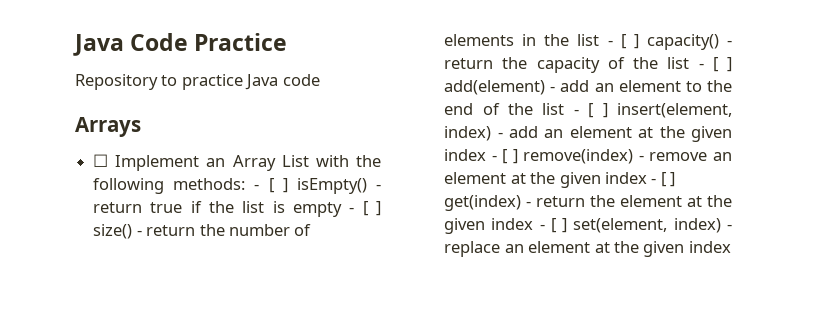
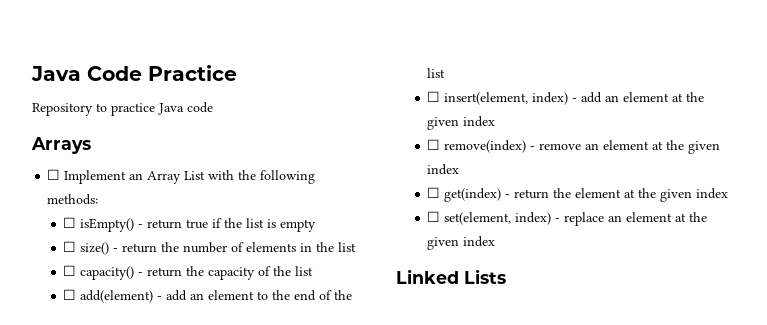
[254,178,288,193] - [ ] -> [63,217,77,228] // ☐
[349,201,381,216] - [ ] -> [63,241,77,252] // ☐
[607,34,639,49] - [ ] -> [63,265,77,276] // ☐
[698,57,732,72] - [ ] -> [63,289,77,300] // ☐
[573,103,608,118] - [ ] -> [427,91,441,102] // ☐
[491,149,518,164] - [ ] -> [427,139,441,150] // ☐
[651,172,676,187] - [ ] -> [427,187,441,198] // ☐
[539,218,568,233] - [ ] -> [427,211,441,222] // ☐
(731, 247) none -> [396,269,506,284] // Linked Lists

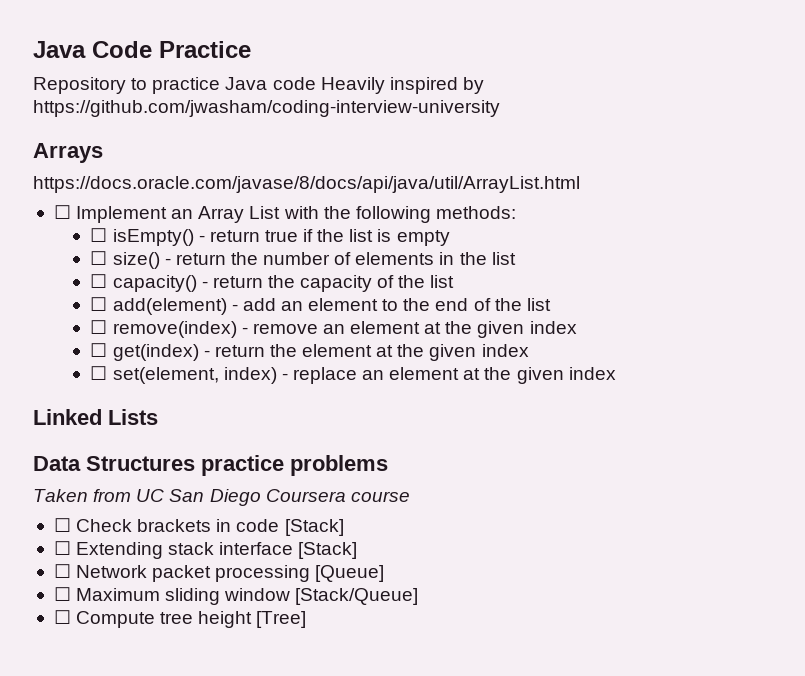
(213, 107) none -> [320,77,484,94] [33,100,500,117] Heavily inspired by https://github.com/jwasham/coding-interview-university
(91, 145) none -> [33,176,580,193] // https://docs.oracle.com/javase/8/docs/api/java/util/ArrayList.html
[427,91,705,105] [427,116,496,130] // ☐ insert(element, index) - add an element at the given index -> (551, 304) none
(506, 276) none -> [33,455,388,476] [33,489,410,506] [53,518,344,536] [53,541,358,559] [53,564,385,582] [53,587,419,605] [53,610,307,628] // Data Structures practice problems // Taken from UC San Diego Coursera course // ☐ Check brackets in code [Stack] // ☐ Extending stack interface [Stack] // ☐ Network packet processing [Queue] // ☐ Maximum sliding window [Stack/Queue] // ☐ Compute tree height [Tree]

